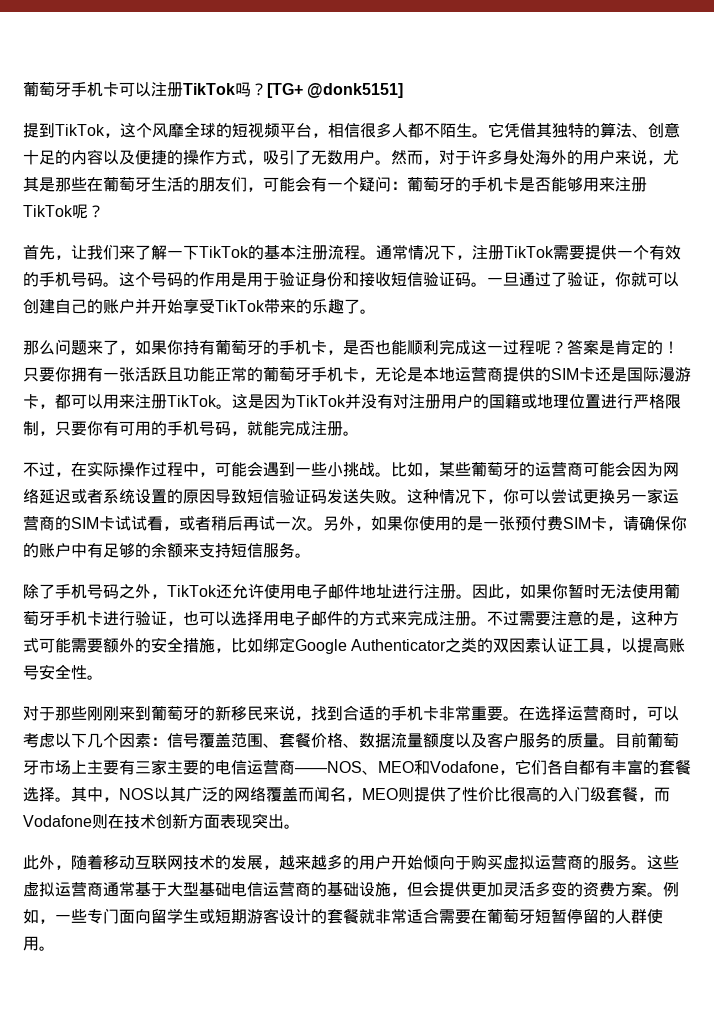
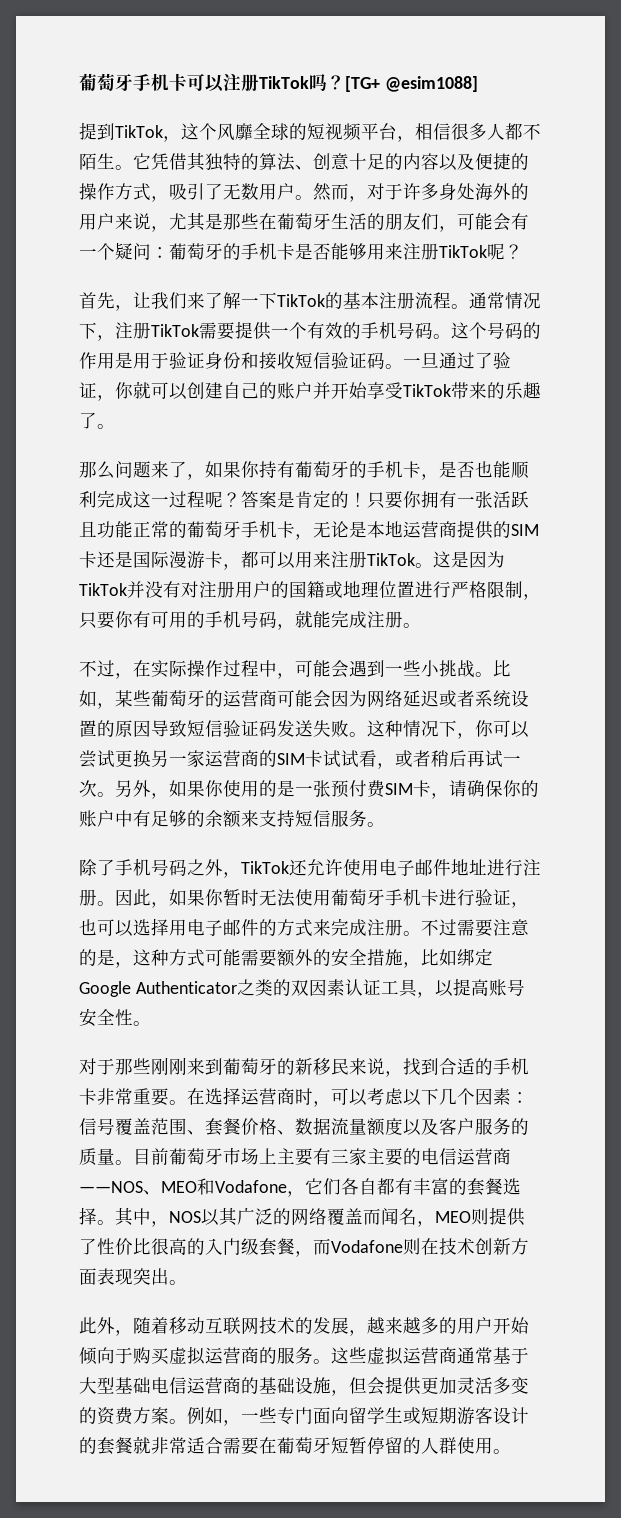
[307,83,404,98] @donk5151] -> [384,76,478,92] @esim1088]

